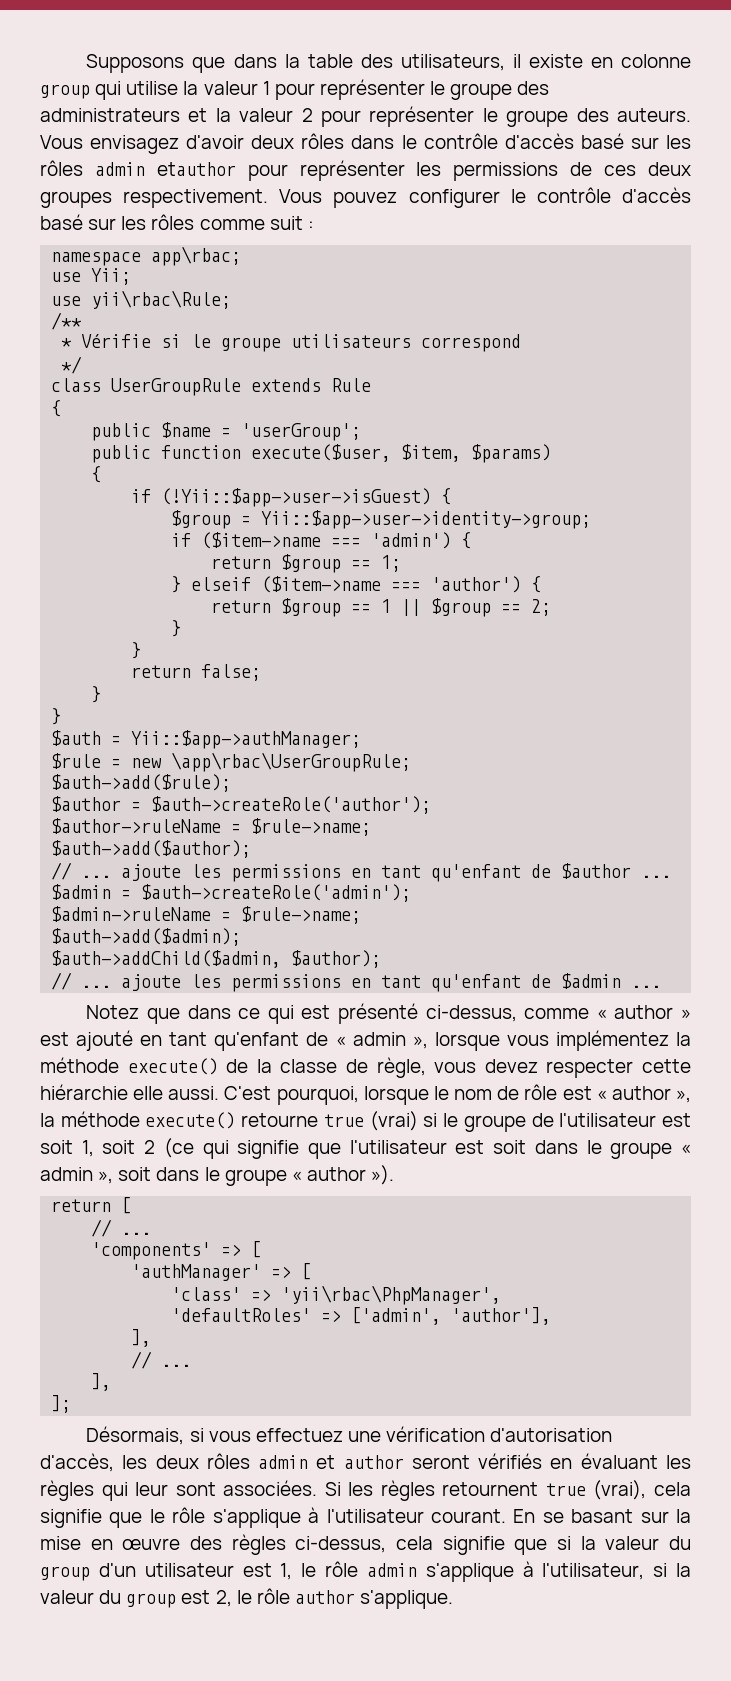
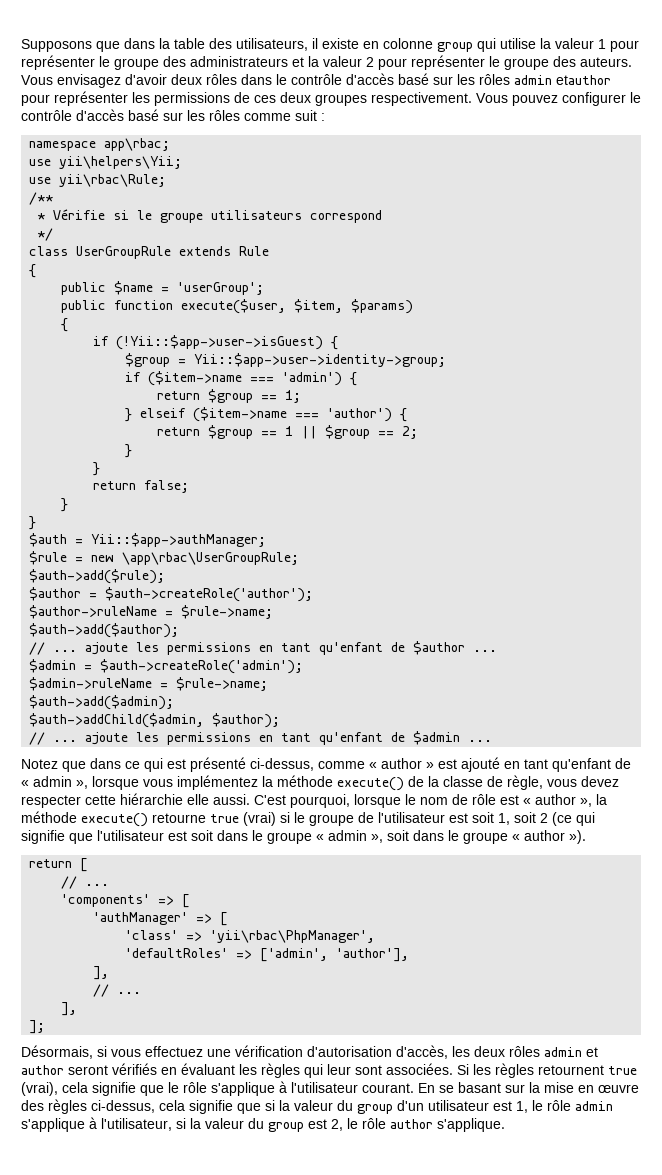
[91,268,132,285] Yii; -> [59,156,183,169] yii\helpers\Yii;

